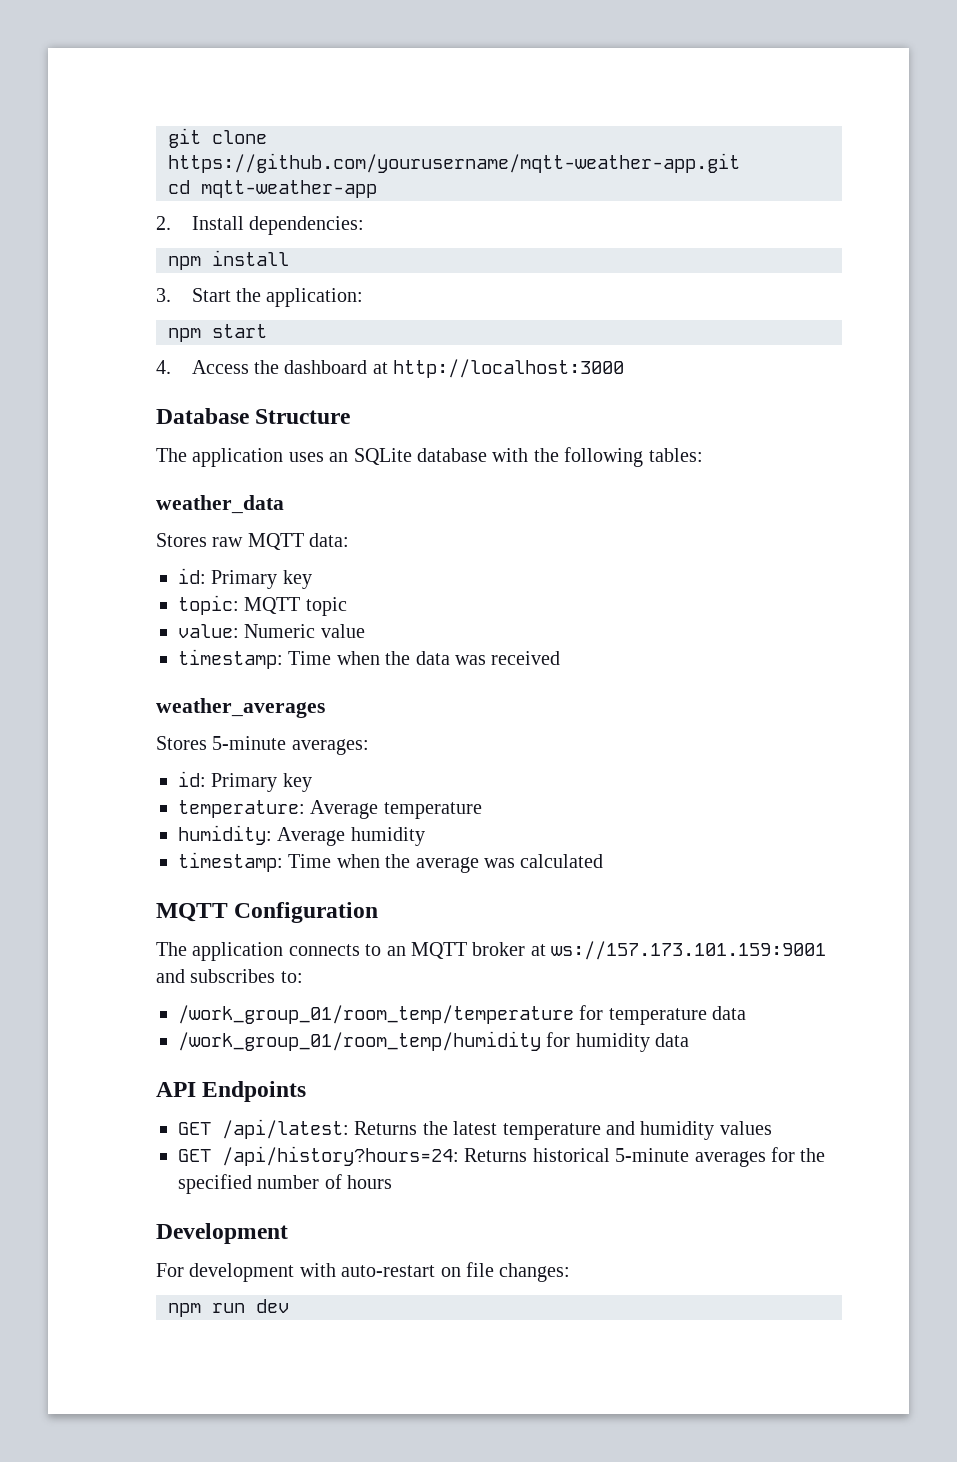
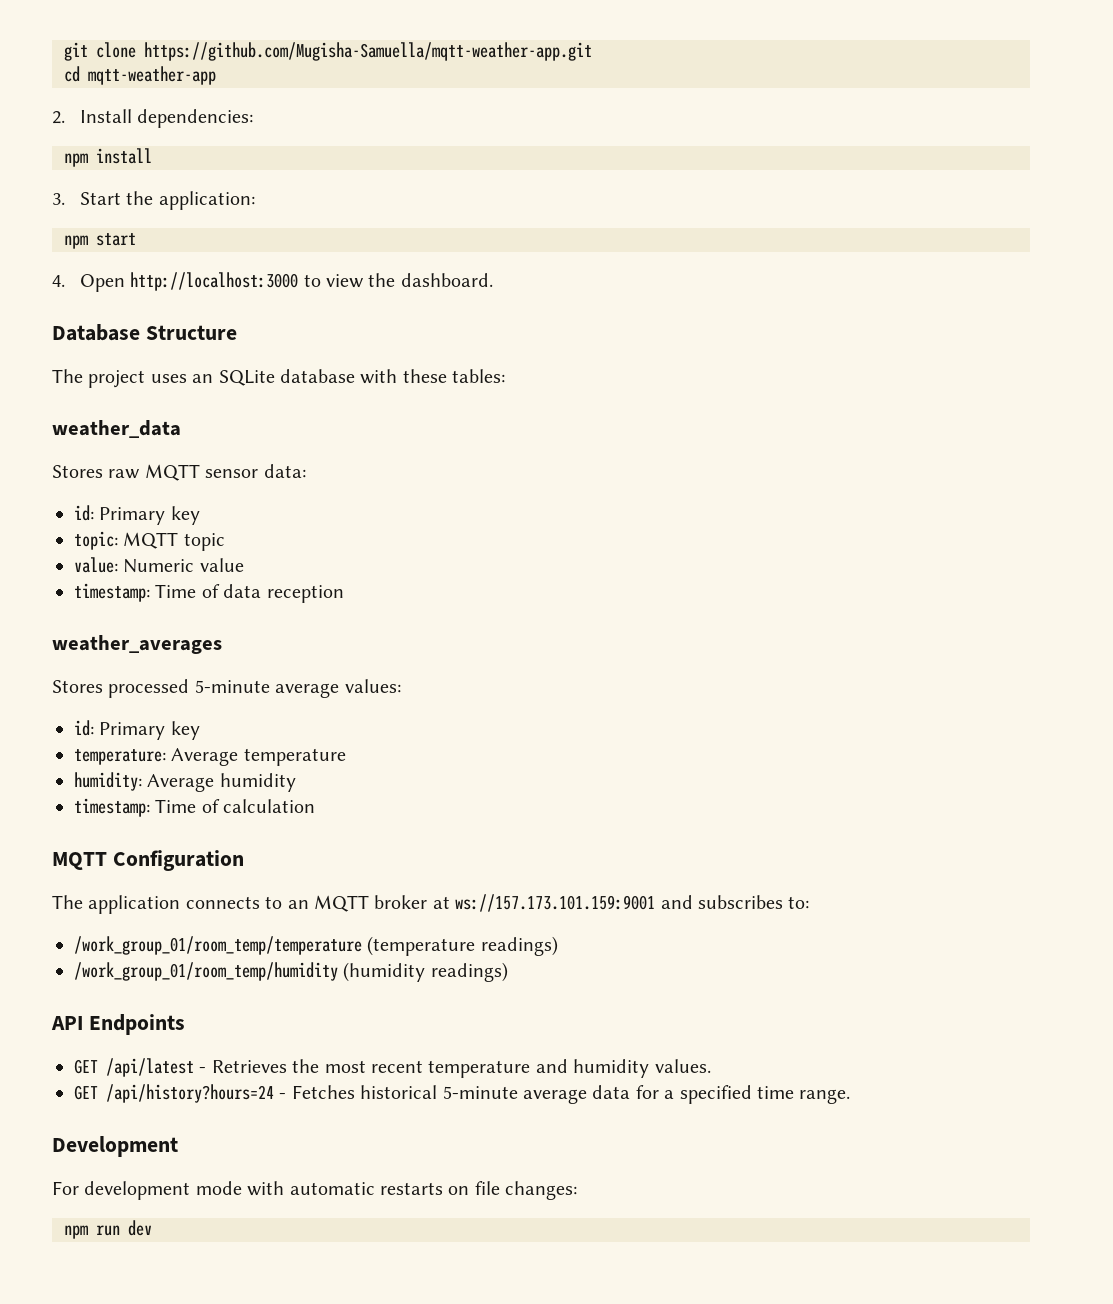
[168,153,740,173] https://github.com/yourusername/mqtt-weather-app.git -> [144,42,592,61] https://github.com/Mugisha-Samuella/mqtt-weather-app.git
[191,359,625,378] Access the dashboard at http://localhost:3000 -> [79,272,493,292] Open http://localhost:3000 to view the dashboard.
[192,448,284,467] application -> [88,370,146,388] project
[533,447,644,467] the following -> [402,369,447,383] these
(304, 541) none -> [205,469,259,478] sensor
[336,651,561,665] [156,698,325,718] [156,736,369,755] when the data was received // weather_averages // Stores 5-minute averages: -> [201,584,344,603] [52,635,222,654] [52,679,401,698] of data reception // weather_averages // Stores processed 5-minute average values:
[336,854,604,873] when the average was calculated -> [201,799,316,813] of calculation
[579,1005,747,1025] [178,1031,690,1052] [156,1081,307,1102] [178,1119,498,1139] for temperature data // /work_group_01/room_temp/humidity for humidity data // API Endpoints // GET /api/latest: Returns the latest -> [367,936,558,956] [74,962,508,982] [51,1014,185,1035] [74,1058,423,1077] (temperature readings) // /work_group_01/room_temp/humidity (humidity readings) // API Endpoints // GET /api/latest - Retrieves the most recent
[719,1121,772,1135] [178,1146,826,1167] [178,1174,393,1194] values // GET /api/history?hours=24: Returns historical 5-minute averages for the specified number of hours -> [654,1059,711,1073] [74,1084,851,1104] values. // GET /api/history?hours=24 - Fetches historical 5-minute average data for a specified time range.
[299,1263,436,1277] with auto-restart -> [195,1181,443,1196] mode with automatic restarts

